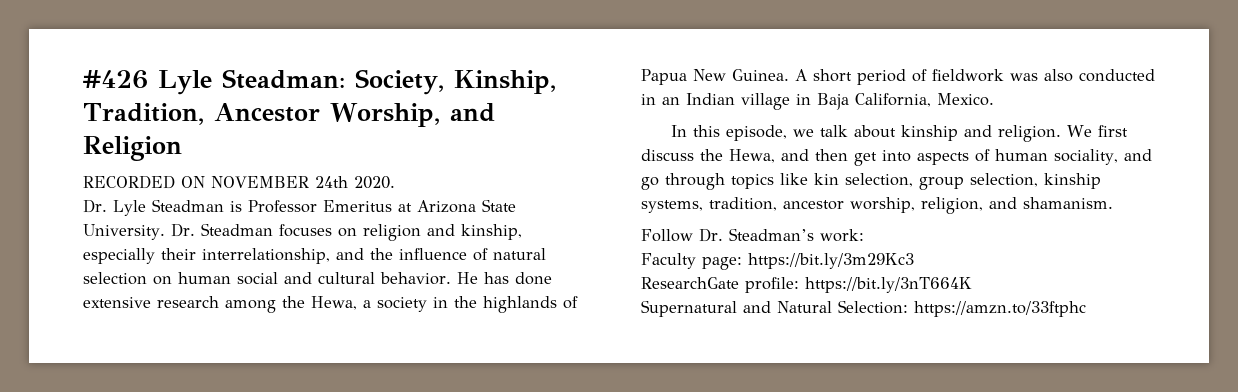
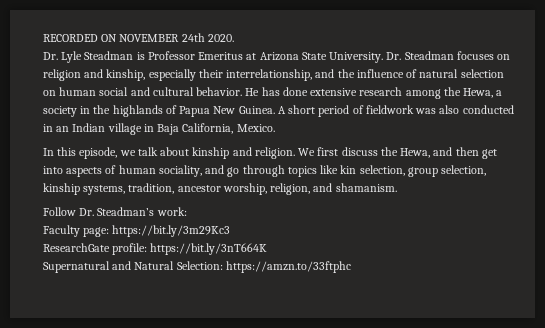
[83,69,556,95] [83,103,495,127] [83,136,182,161] #426 Lyle Steadman: Society, Kinship, Tradition, Ancestor Worship, and Religion // -> (43, 38) none

